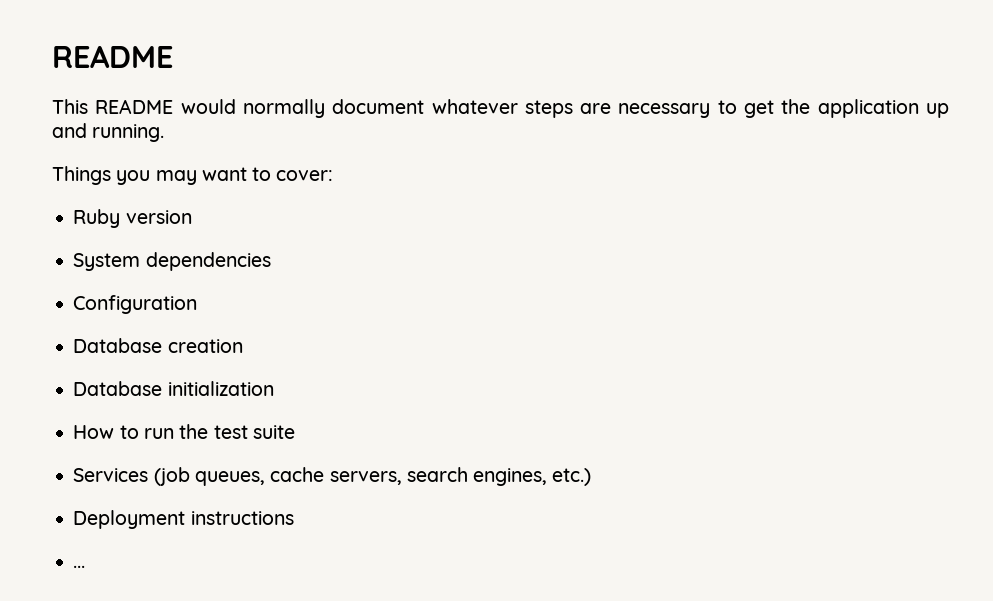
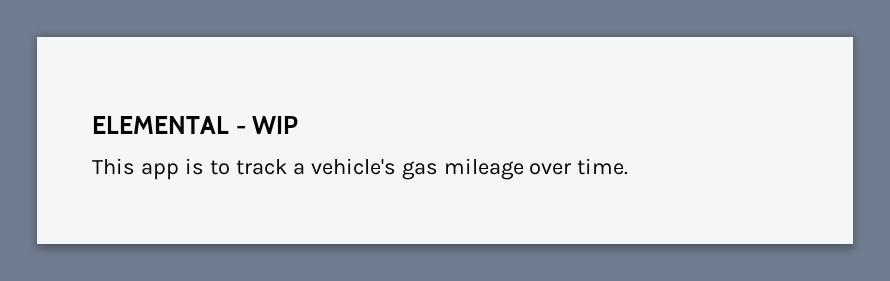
[52,45,173,68] [52,99,949,118] [52,123,165,142] [52,166,334,185] [73,209,192,228] [73,252,271,271] [73,295,198,314] [73,338,243,353] [73,381,274,396] [73,424,295,439] [73,467,592,486] [73,510,294,529] [73,565,86,568] README // This README would normally document whatever steps are necessary to get the application up and running. // Things you may want to cover: // Ruby version // System dependencies // Configuration // Database creation // Database initialization // How to run the test suite // Services (job queues, cache servers, search engines, etc.) // Deployment instructions // ... -> [92,116,299,134] [92,158,629,180] ELEMENTAL - WIP // This app is to track a vehicle's gas mileage over time.

